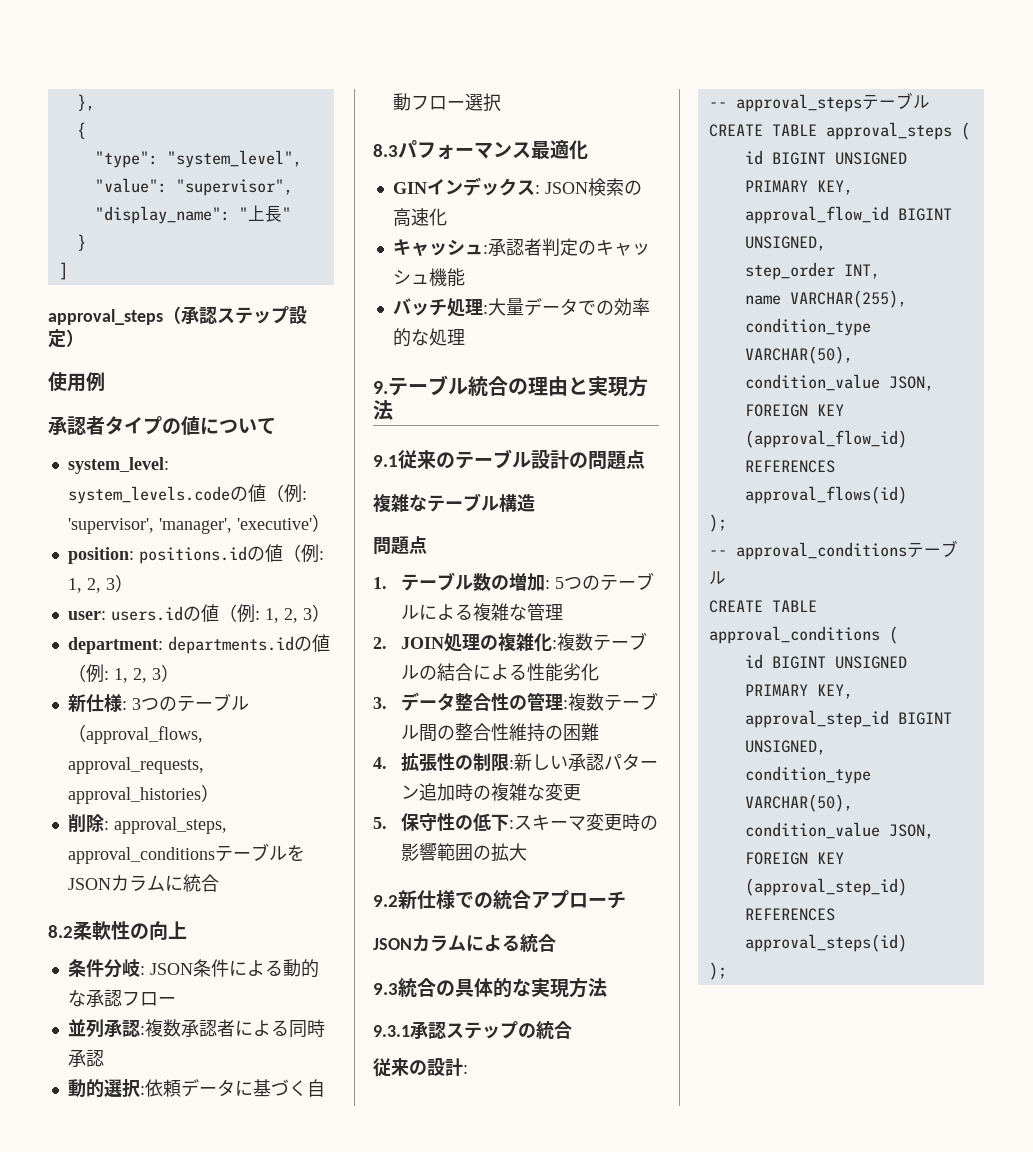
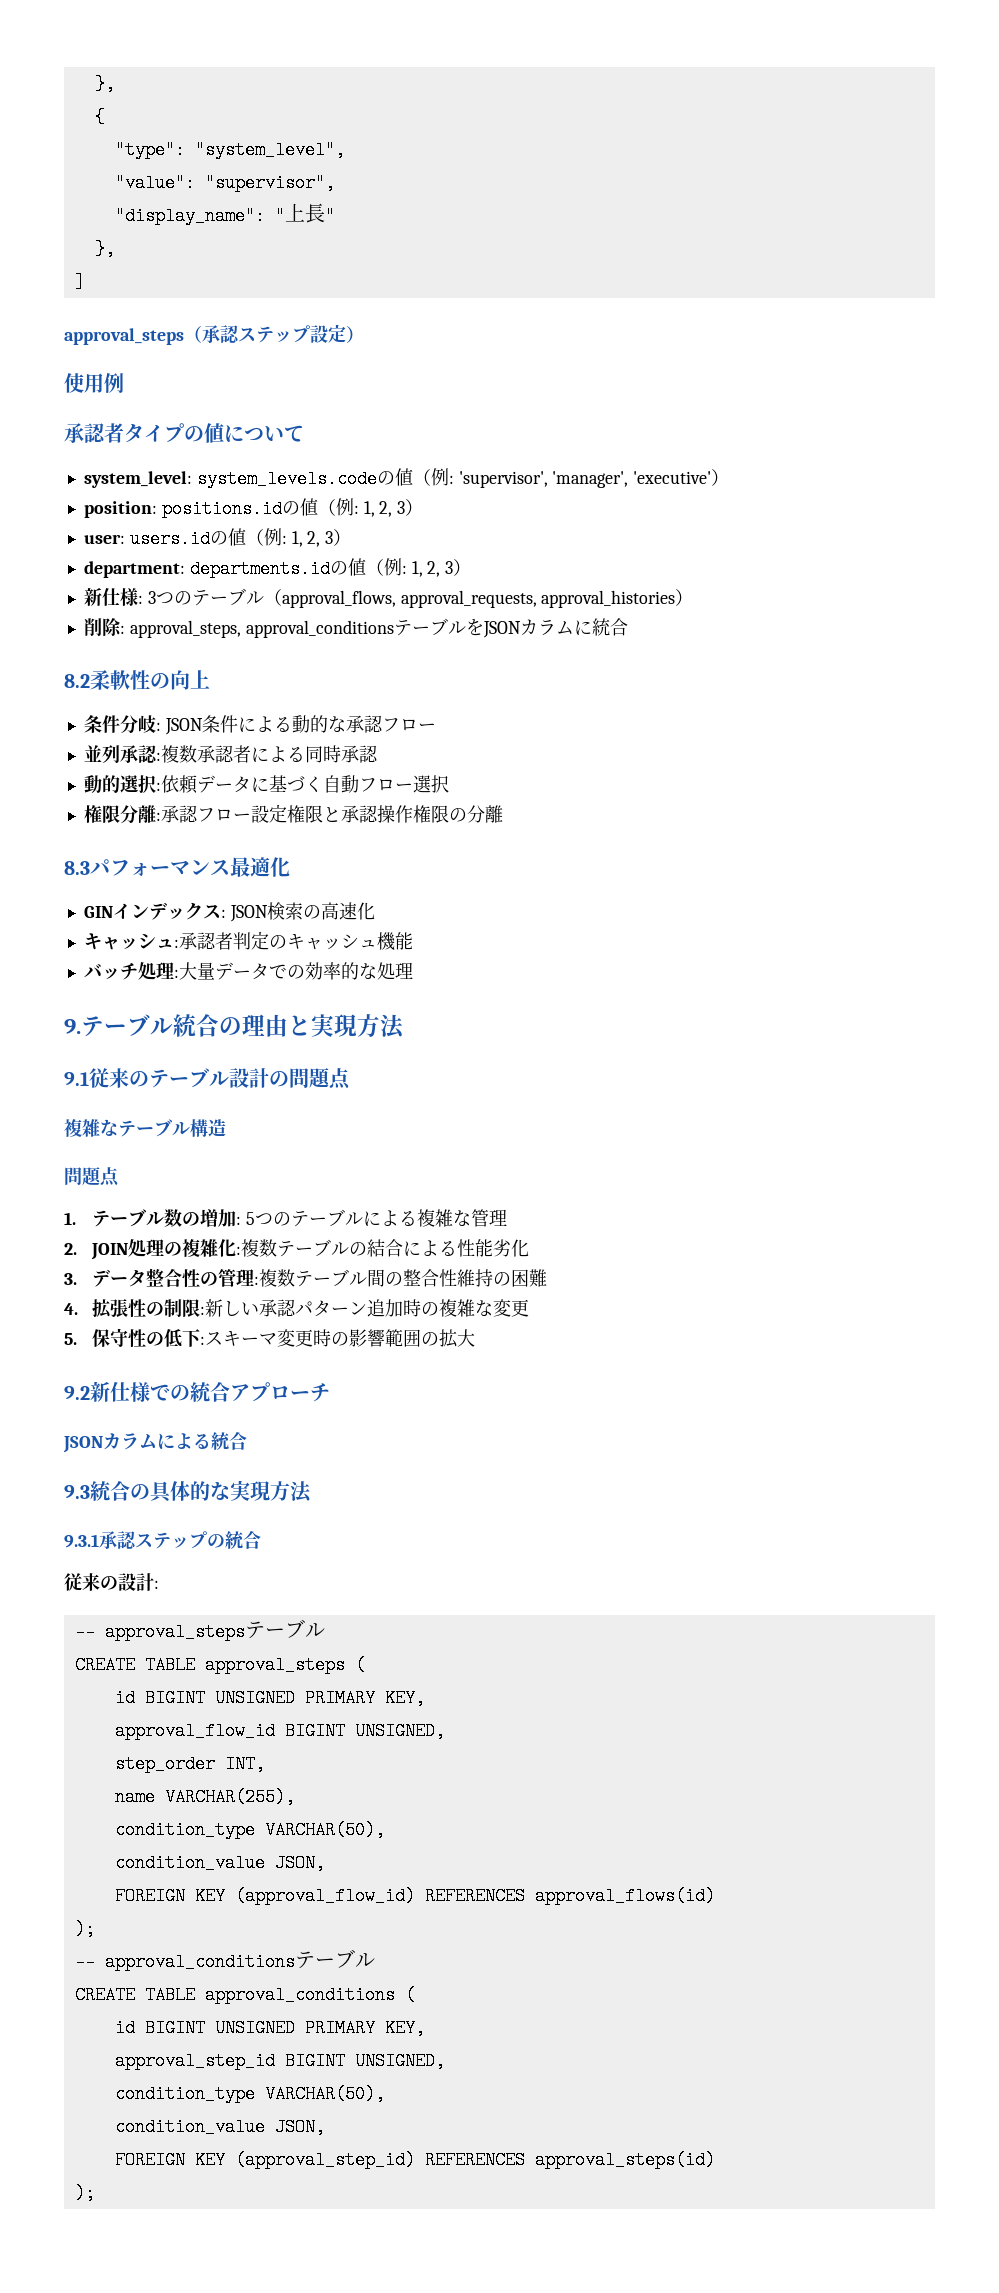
[76,234,86,251] } -> [94,240,115,258] },
(501, 102) none -> [83,804,503,824] // 権限分離:承認フロー設定権限と承認操作権限の分離

